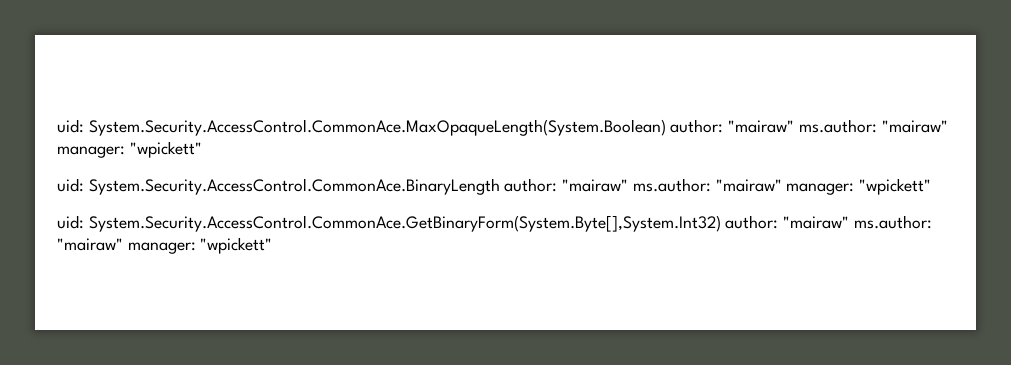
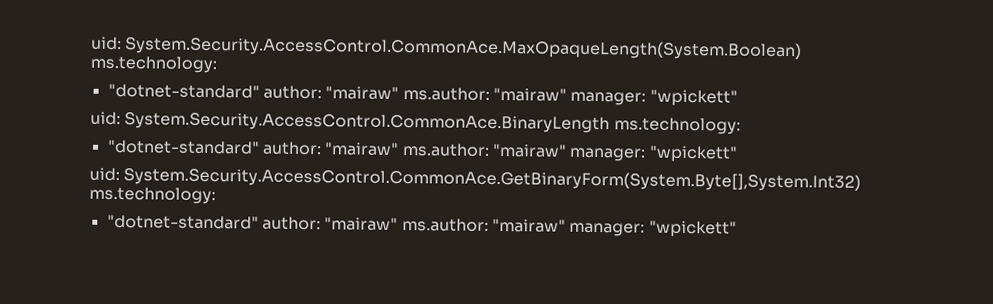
(666, 127) none -> [90,55,217,74] [107,83,260,99] ms.technology: // "dotnet-standard"
(500, 186) none -> [613,117,741,135] [106,139,260,155] ms.technology: // "dotnet-standard"
(721, 223) none -> [89,186,216,205] [106,214,259,230] ms.technology: // "dotnet-standard"

